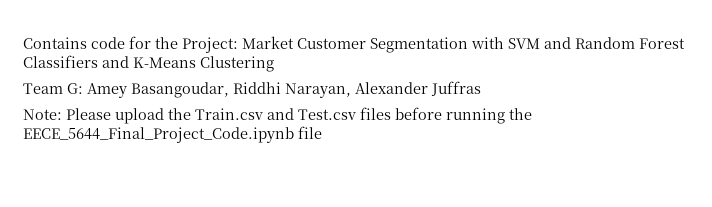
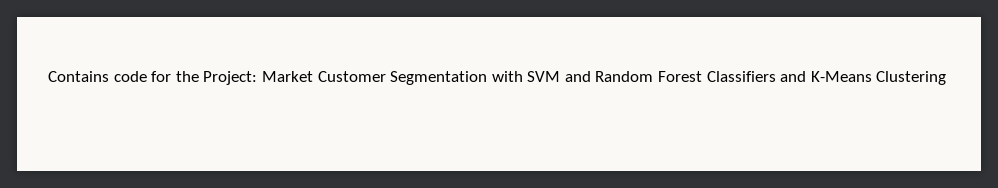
[23,81,481,98] [23,107,532,124] [23,126,322,143] // Team G: Amey Basangoudar, Riddhi Narayan, Alexander Juffras // Note: Please upload the Train.csv and Test.csv files before running the EECE_5644_Final_Project_Code.ipynb file -> (947, 78) none

